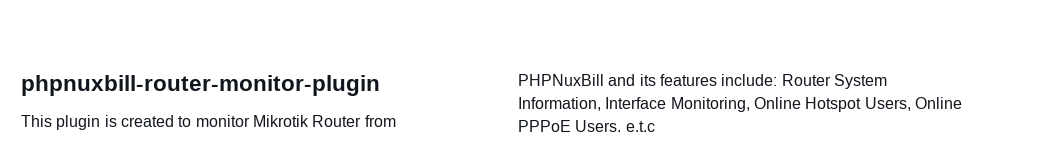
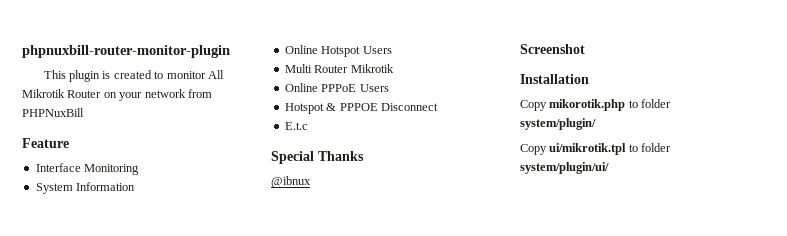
(250, 121) none -> [207,70,224,79] All
(362, 121) none -> [103,89,186,101] on your network
[608,74,887,89] [518,97,962,112] [518,120,655,132] and its features include: Router System Information, Interface Monitoring, Online Hotspot Users, Online PPPoE Users. e.t.c -> [22,138,69,148] [35,163,140,175] [35,182,136,194] [284,45,392,57] [284,64,394,73] [284,83,389,92] [284,103,438,114] [284,122,308,130] [271,151,364,164] [271,176,311,188] [520,44,585,54] [520,74,589,84] [520,99,672,111] [520,118,596,130] [520,143,672,155] [520,162,609,174] // Feature // Interface Monitoring // System Information // Online Hotspot Users // Multi Router Mikrotik // Online PPPoE Users // Hotspot & PPPOE Disconnect // E.t.c // Special Thanks // @ibnux // Screenshot // Installation // Copy mikorotik.php to folder system/plugin/ // Copy ui/mikrotik.tpl to folder system/plugin/ui/

